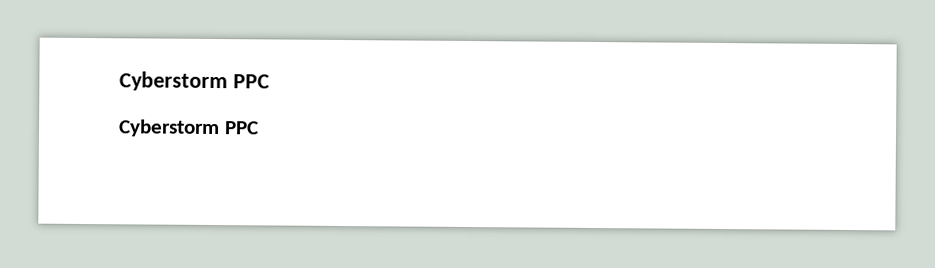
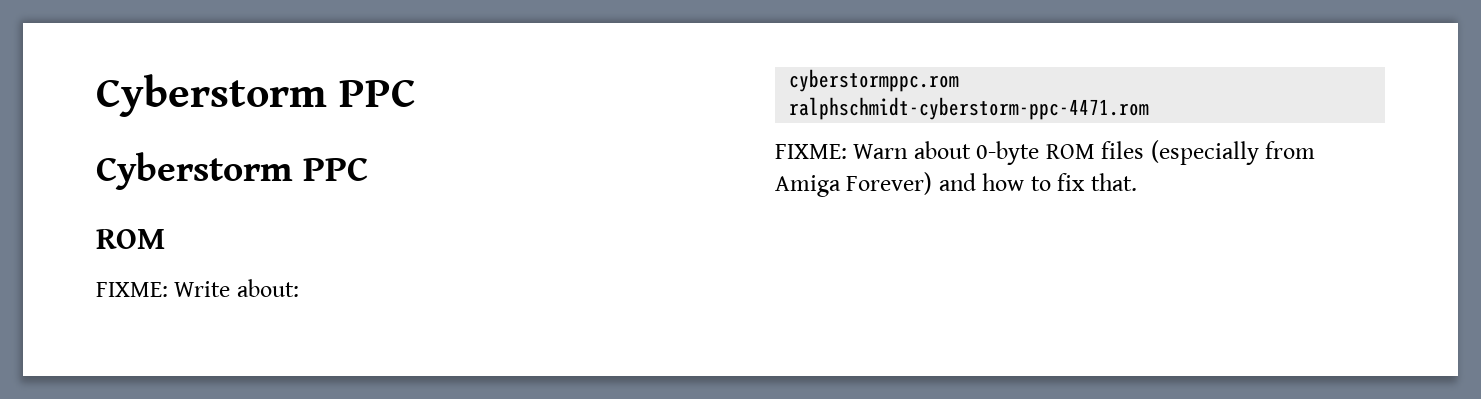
(259, 128) none -> [96,229,165,249] [96,279,299,297] [789,69,960,92] [789,97,1150,120] [775,140,1316,165] [775,172,1137,197] // ROM // FIXME: Write about: // cyberstormppc.rom // ralphschmidt-cyberstorm-ppc-4471.rom // FIXME: Warn about 0-byte ROM files (especially from Amiga Forever) and how to fix that.

